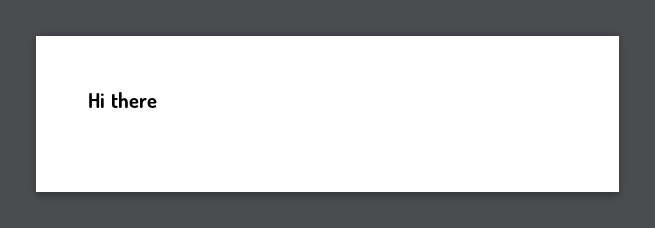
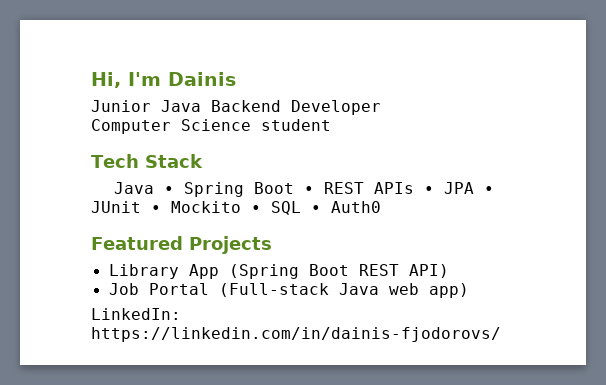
[88,92,157,108] Hi there -> [91,72,236,88] [91,100,381,115] [91,119,331,134] [91,154,203,168] [113,182,494,197] [91,201,381,215] [91,236,272,254] [108,264,449,279] [108,283,469,298] [91,308,181,320] [91,327,501,342] Hi, I'm Dainis // Junior Java Backend Developer // Computer Science student // Tech Stack // Java • Spring Boot • REST APIs • JPA • JUnit • Mockito • SQL • Auth0 // Featured Projects // Library App (Spring Boot REST API) // Job Portal (Full-stack Java web app) // LinkedIn: https://linkedin.com/in/dainis-fjodorovs/

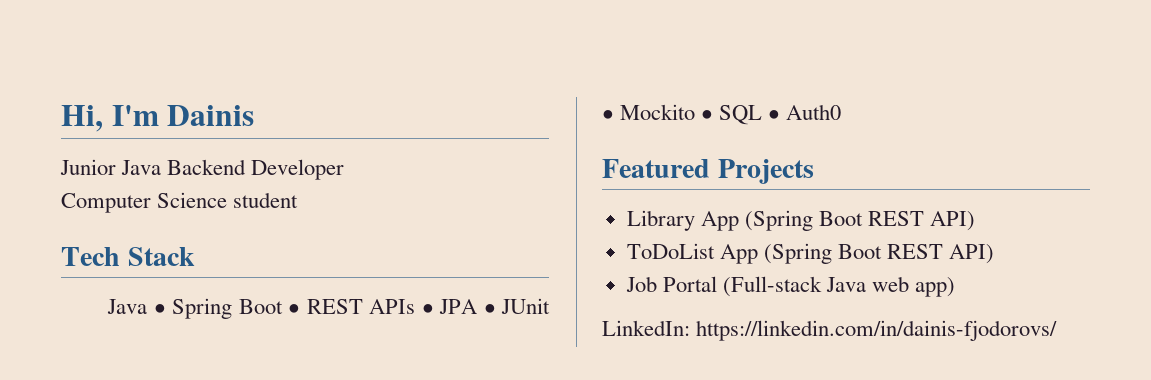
(449, 271) none -> [626,243,995,264] // ToDoList App (Spring Boot REST API)

